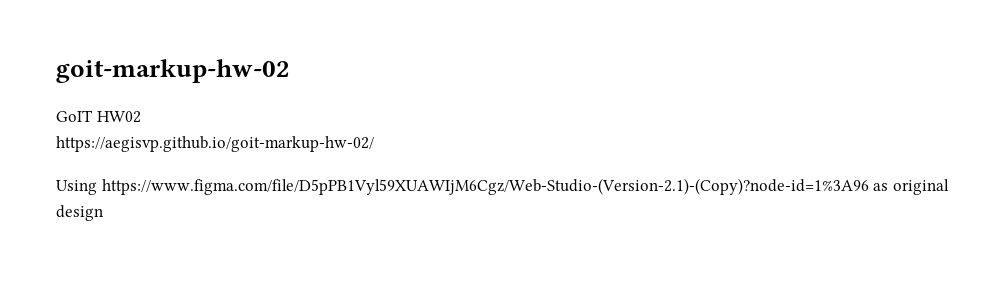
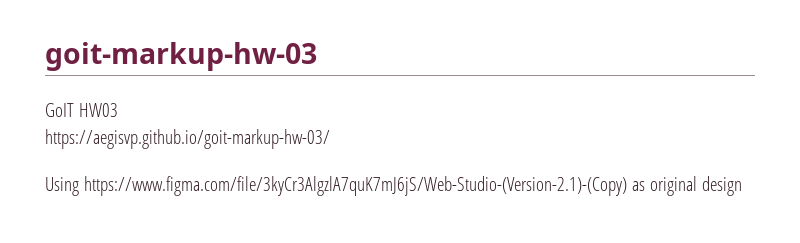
[56,59,290,83] goit-markup-hw-02 -> [45,42,317,71] goit-markup-hw-03
[96,111,141,123] [56,136,374,152] HW02 // https://aegisvp.github.io/goit-markup-hw-02/ -> [78,103,118,117] [45,129,330,149] HW03 // https://aegisvp.github.io/goit-markup-hw-03/
[101,178,869,195] https://www.figma.com/file/D5pPB1Vyl59XUAWIjM6Cgz/Web-Studio-(Version-2.1)-(Copy)?node-id=1%3A96 -> [83,176,627,196] https://www.figma.com/file/3kyCr3AlgzlA7quK7mJ6jS/Web-Studio-(Version-2.1)-(Copy)

